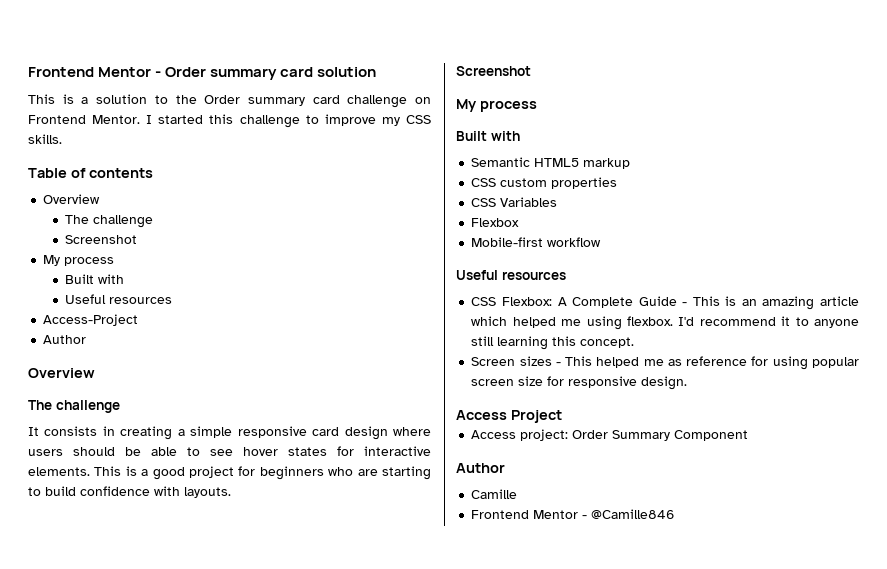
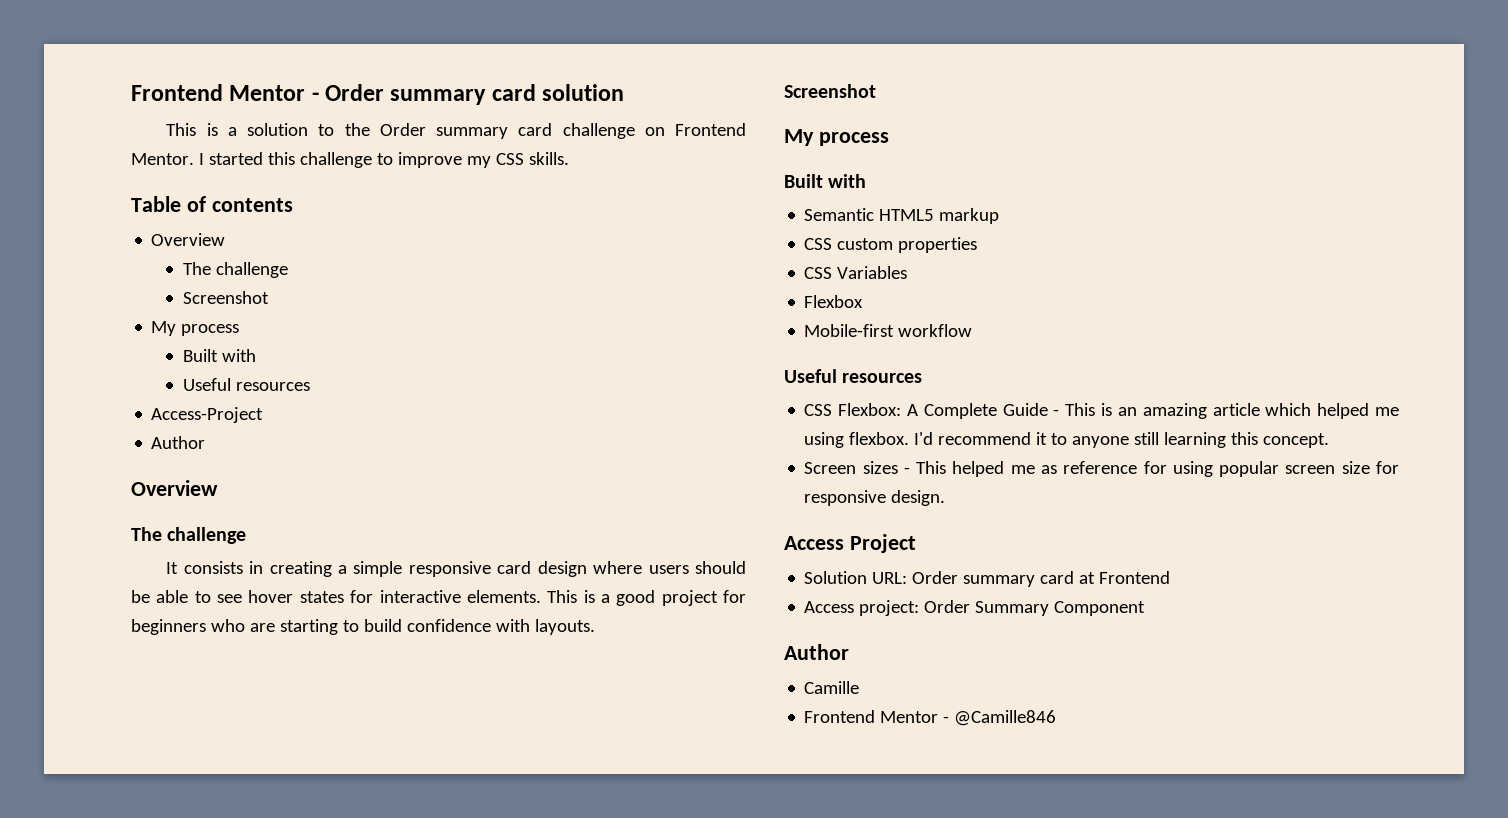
(562, 416) none -> [804,571,1171,587] // Solution URL: Order summary card at Frontend

